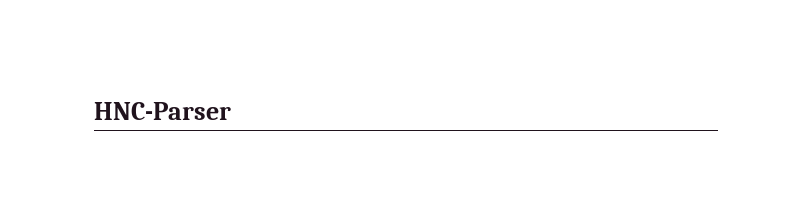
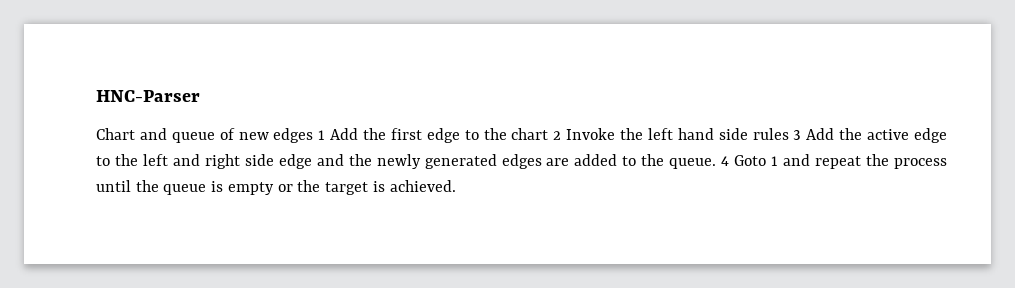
(231, 111) none -> [96,128,947,143] [96,154,947,169] [96,180,456,195] // Chart and queue of new edges 1 Add the first edge to the chart 2 Invoke the left hand side rules 3 Add the active edge to the left and right side edge and the newly generated edges are added to the queue. 4 Goto 1 and repeat the process until the queue is empty or the target is achieved.

